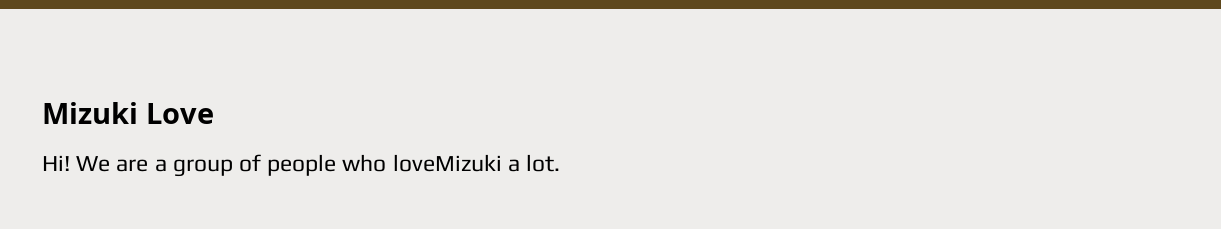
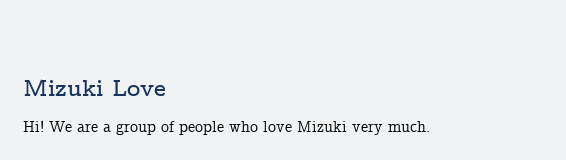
[392,154,561,172] loveMizuki a lot. -> [263,121,430,135] love Mizuki very much.

